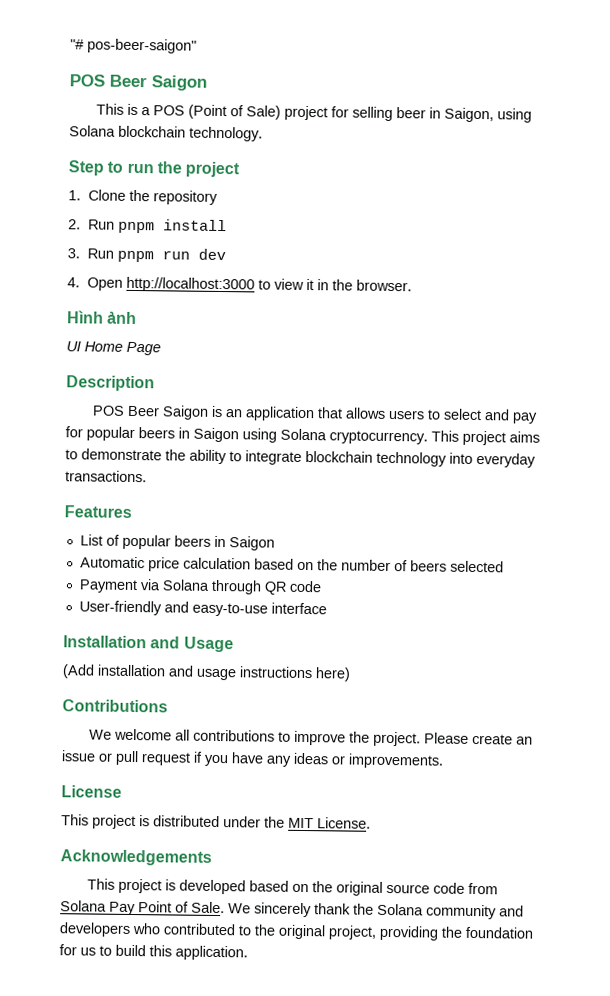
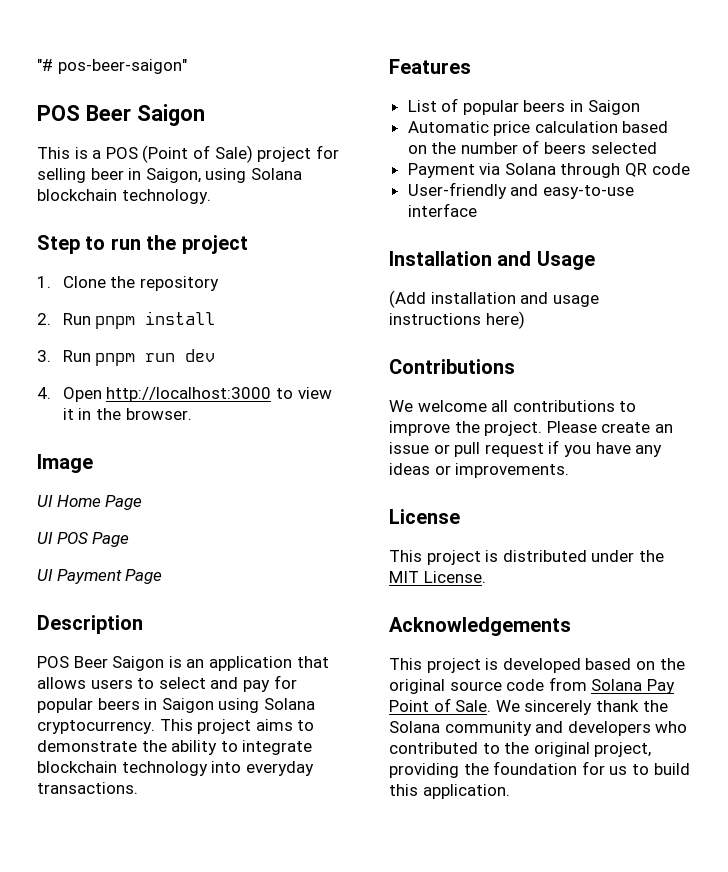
[67,310,138,325] Hình ảnh -> [37,454,93,473] Image
(161, 348) none -> [37,532,130,547] [37,569,163,584] // UI POS Page // UI Payment Page

